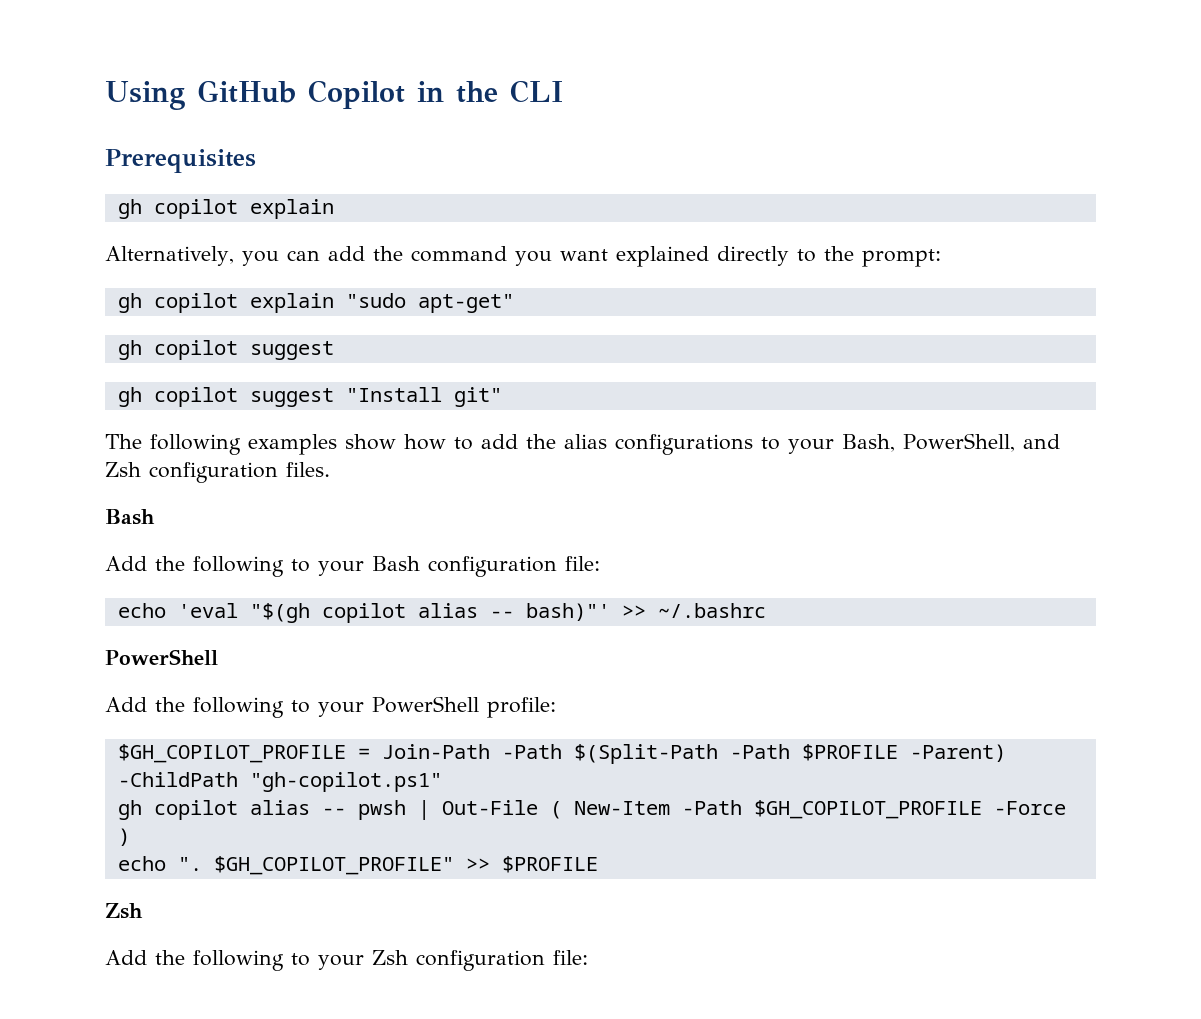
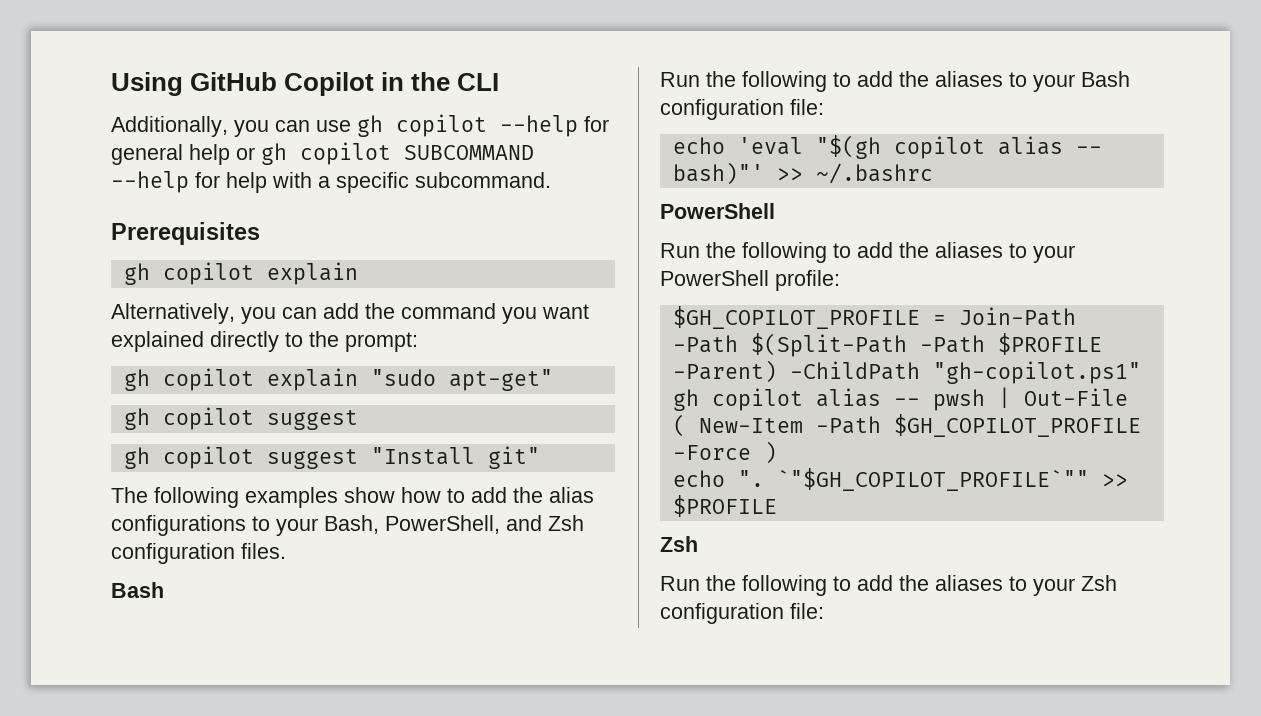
(563, 91) none -> [111,114,609,137] [111,142,534,165] [111,171,551,193] // Additionally, you can use gh copilot --help for general help or gh copilot SUBCOMMAND --help for help with a specific subcommand.
[105,556,310,577] Add the following to -> [660,71,1027,92] Run the following to add the aliases to
[105,697,310,718] Add the following to -> [660,242,1027,263] Run the following to add the aliases to
[213,856,454,875] $GH_COPILOT_PROFILE" -> [776,468,1089,491] `"$GH_COPILOT_PROFILE`""
[105,950,310,971] Add the following to -> [660,575,1027,596] Run the following to add the aliases to

